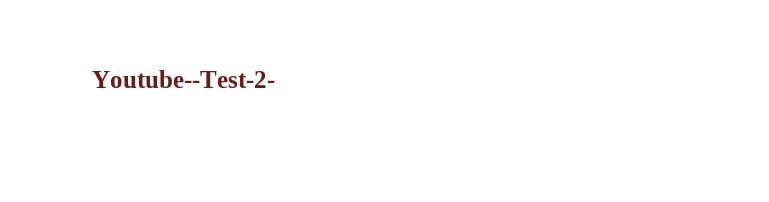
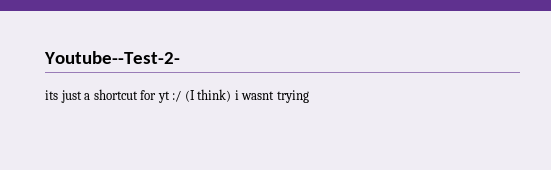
(275, 79) none -> [45,89,309,103] // its just a shortcut for yt :/ (I think) i wasnt trying

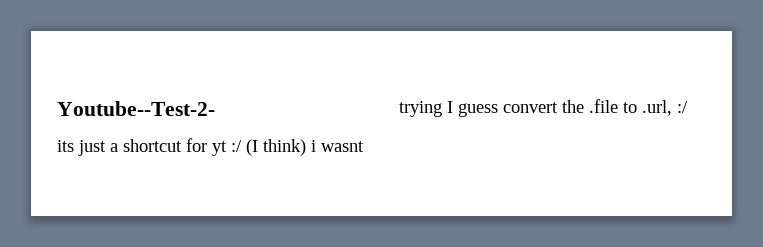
(309, 96) none -> [447,99,688,117] I guess convert the .file to .url, :/

